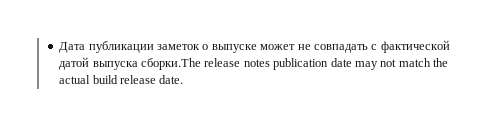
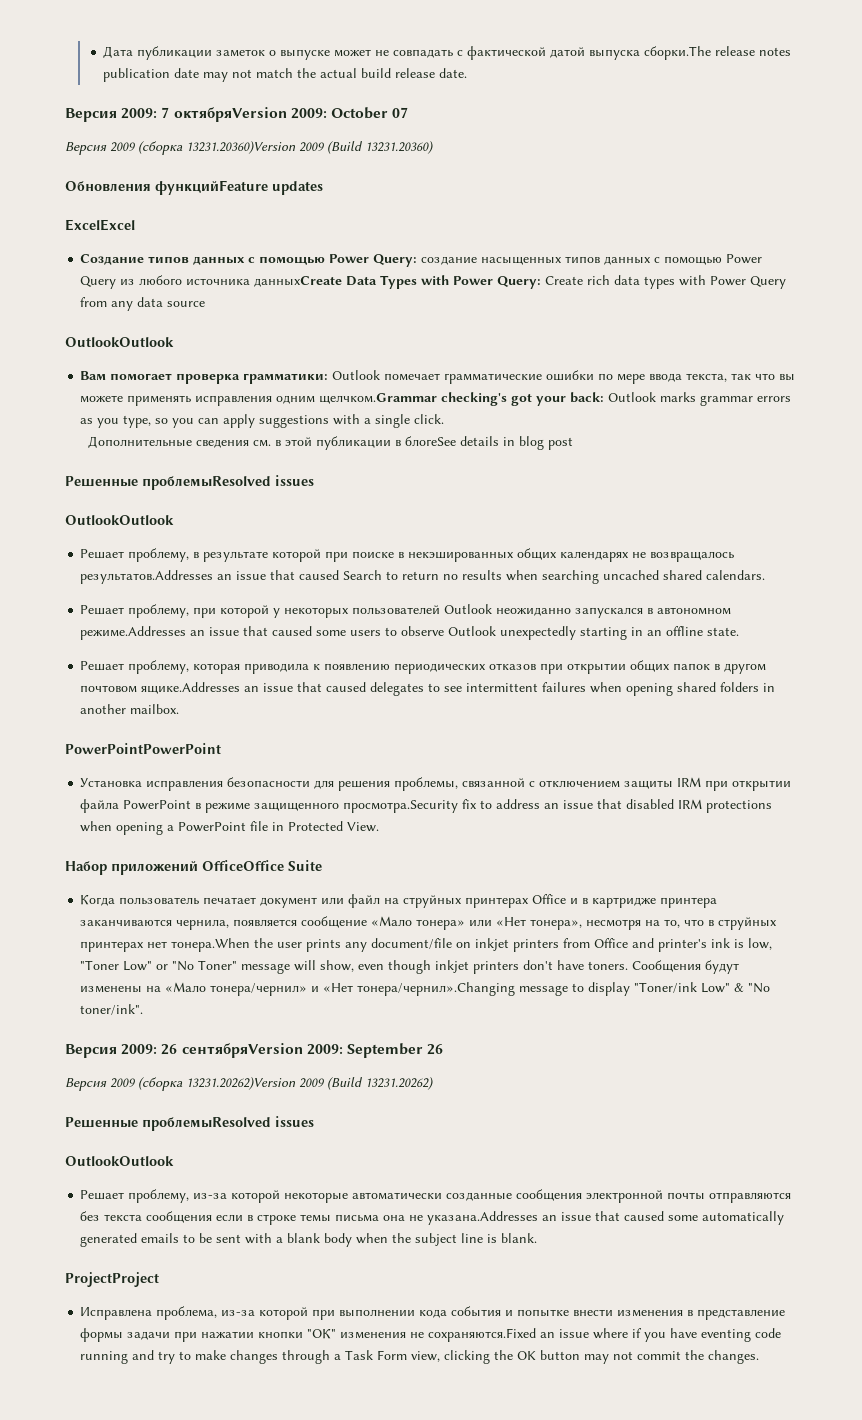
(184, 79) none -> [65,107,409,122] [65,141,434,155] [65,180,323,195] [65,219,135,231] [80,254,763,267] [80,275,787,289] [80,297,206,311] [65,337,174,347] [80,370,796,384] [80,392,792,406] [80,414,445,428] [87,436,573,450] [65,475,314,490] [65,515,174,525] [80,548,735,562] [80,570,766,584] [80,604,732,618] [80,626,740,640] [80,660,767,674] [80,682,776,696] [80,704,180,714] [65,743,221,754] [80,777,792,791] [80,799,773,813] [80,821,380,835] [65,860,322,875] [80,894,718,908] [80,916,778,930] [80,938,773,952] [80,960,740,974] [80,982,771,996] [80,1004,144,1015] [65,1043,444,1058] [65,1077,434,1091] [65,1116,314,1131] [65,1156,174,1166] [80,1189,792,1203] [80,1211,785,1225] [80,1233,538,1247] [65,1272,159,1287] [80,1306,786,1320] [80,1328,782,1342] [80,1350,760,1364] // Версия 2009: 7 октябряVersion 2009: October 07 // Версия 2009 (сборка 13231.20360)Version 2009 (Build 13231.20360) // Обновления функцийFeature updates // ExcelExcel // Создание типов данных с помощью Power Query: создание насыщенных типов данных с помощью Power Query из любого источника данныхCreate Data Types with Power Query: Create rich data types with Power Query from any data source // OutlookOutlook // Вам помогает проверка грамматики: Outlook помечает грамматические ошибки по мере ввода текста, так что вы можете применять исправления одним щелчком.Grammar checking's got your back: Outlook marks grammar errors as you type, so you can apply suggestions with a single click. // Дополнительные сведения см. в этой публикации в блогеSee details in blog post // Решенные проблемыResolved issues // OutlookOutlook // Решает проблему, в результате которой при поиске в некэшированных общих календарях не возвращалось результатов.Addresses an issue that caused Search to return no results when searching uncached shared calendars. // Решает проблему, при которой у некоторых пользователей Outlook неожиданно запускался в автономном режиме.Addresses an issue that caused some users to observe Outlook unexpectedly starting in an offline state. // Решает проблему, которая приводила к появлению периодических отказов при открытии общих папок в другом почтовом ящике.Addresses an issue that caused delegates to see intermittent failures when opening shared folders in another mailbox. // PowerPointPowerPoint // Установка исправления безопасности для решения проблемы, связанной с отключением защиты IRM при открытии файла PowerPoint в режиме защищенного просмотра.Security fix to address an issue that disabled IRM protections when opening a PowerPoint file in Protected View. // Набор приложений OfficeOffice Suite // Когда пользователь печатает документ или файл на струйных принтерах Office и в картридже принтера заканчиваются чернила, появляется сообщение «Мало тонера» или «Нет тонера», несмотря на то, что в струйных принтерах нет тонера.When the user prints any document/file on inkjet printers from Office and printer's ink is low, "Toner Low" or "No Toner" message will show, even though inkjet printers don't have toners. Сообщения будут изменены на «Мало тонера/чернил» и «Нет тонера/чернил».Changing message to display "Toner/ink Low" & "No toner/ink". // Версия 2009: 26 сентябряVersion 2009: September 26 // Версия 2009 (сборка 13231.20262)Version 2009 (Build 13231.20262) // Решенные проблемыResolved issues // OutlookOutlook // Решает проблему, из-за которой некоторые автоматически созданные сообщения электронной почты отправляются без текста сообщения если в строке темы письма она не указана.Addresses an issue that caused some automatically generated emails to be sent with a blank body when the subject line is blank. // ProjectProject // Исправлена проблема, из-за которой при выполнении кода события и попытке внести изменения в представление формы задачи при нажатии кнопки "ОК" изменения не сохраняются.Fixed an issue where if you have eventing code running and try to make changes through a Task Form view, clicking the OK button may not commit the changes.

